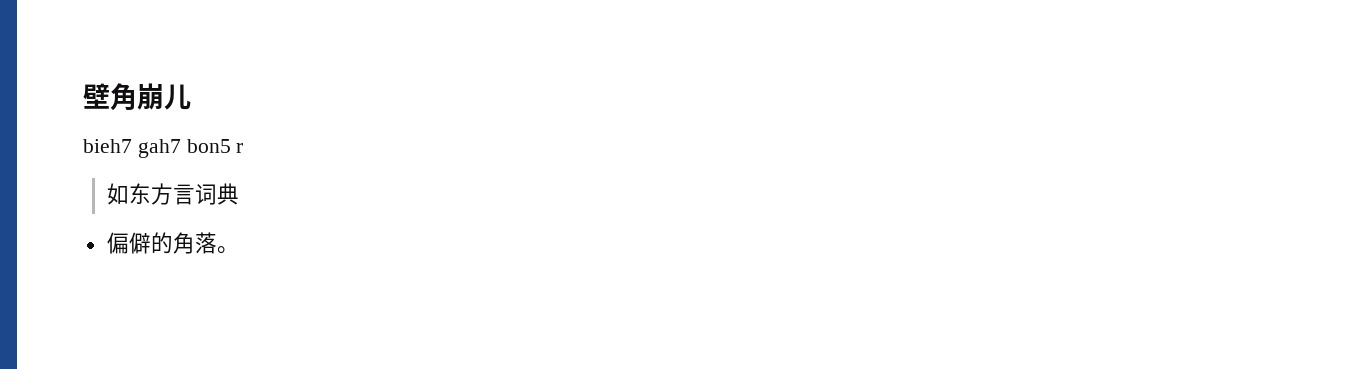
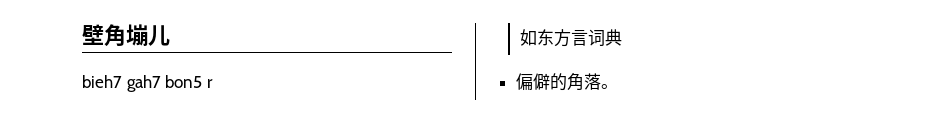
[137,83,164,110] 崩 -> [126,24,148,46] 塴

